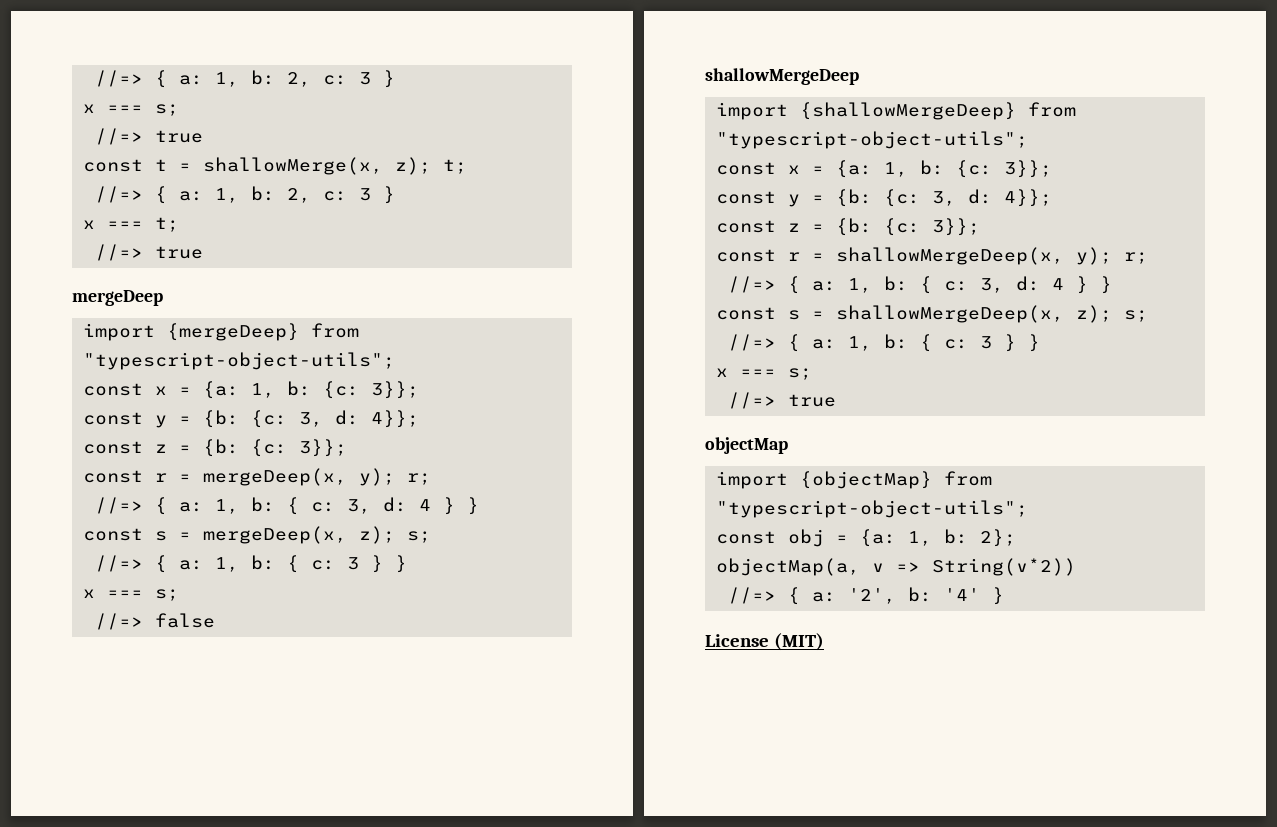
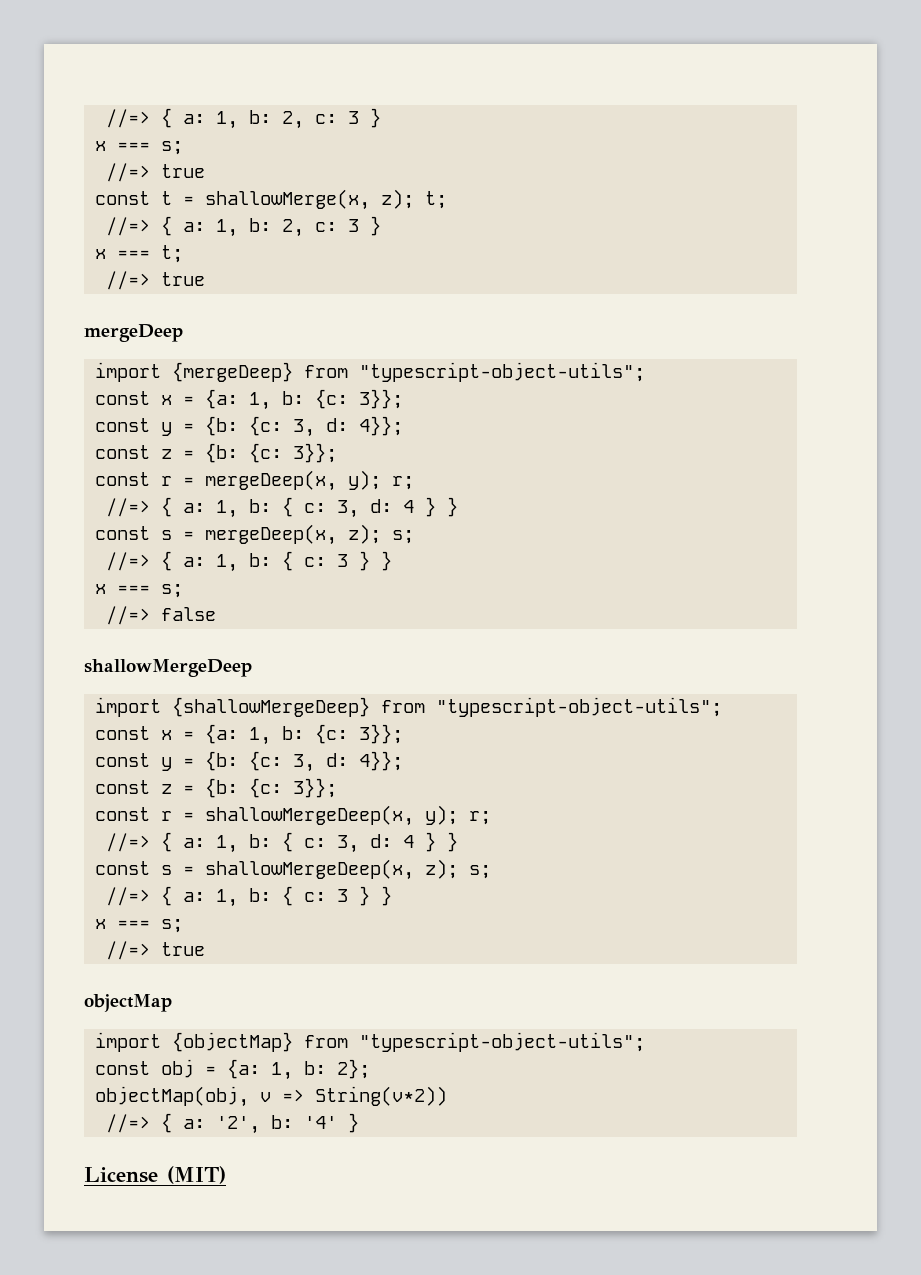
[715,558,860,576] objectMap(a, -> [95,1086,250,1107] objectMap(obj,

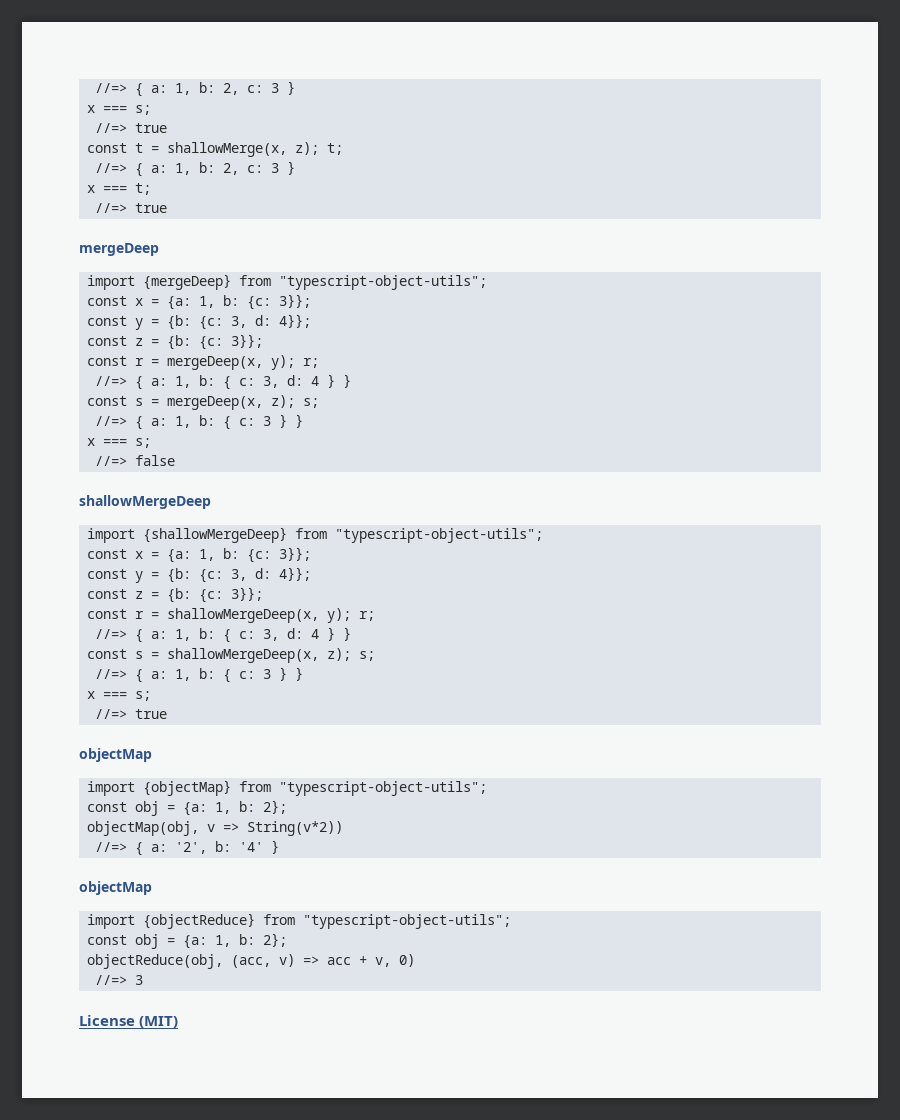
(360, 1123) none -> [79,881,152,895] [87,913,512,929] [87,933,288,949] [87,954,416,969] [95,975,144,985] // objectMap // import {objectReduce} from "typescript-object-utils"; // const obj = {a: 1, b: 2}; // objectReduce(obj, (acc, v) => acc + v, 0) // //=> 3

